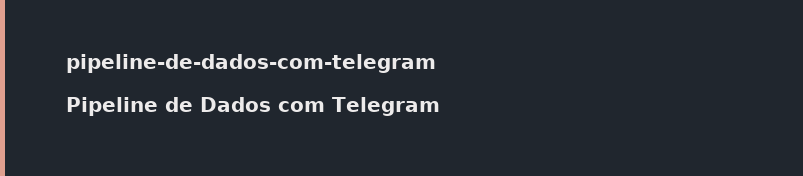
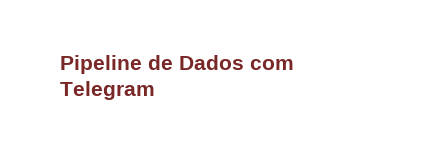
[66,54,436,73] pipeline-de-dados-com-telegram // -> (60, 64) none

